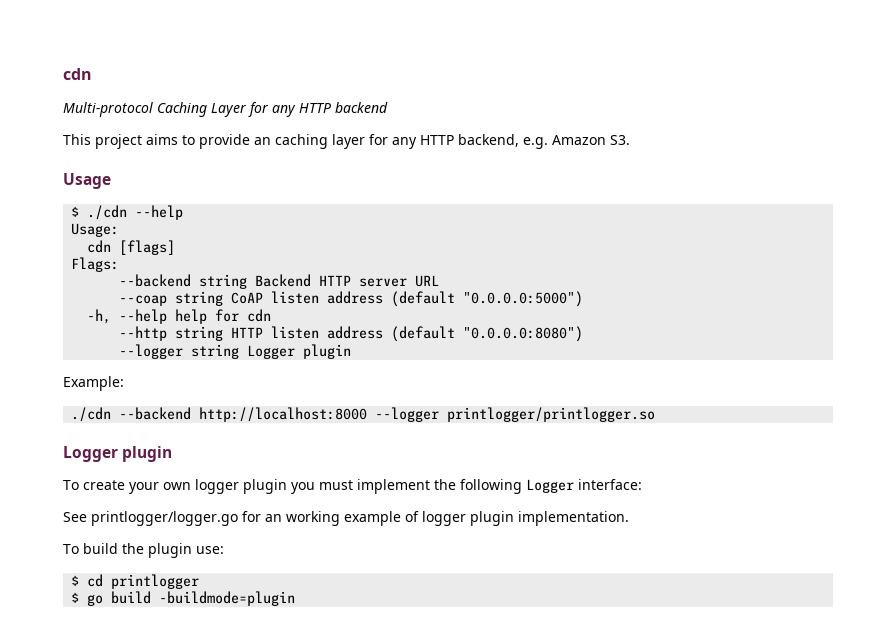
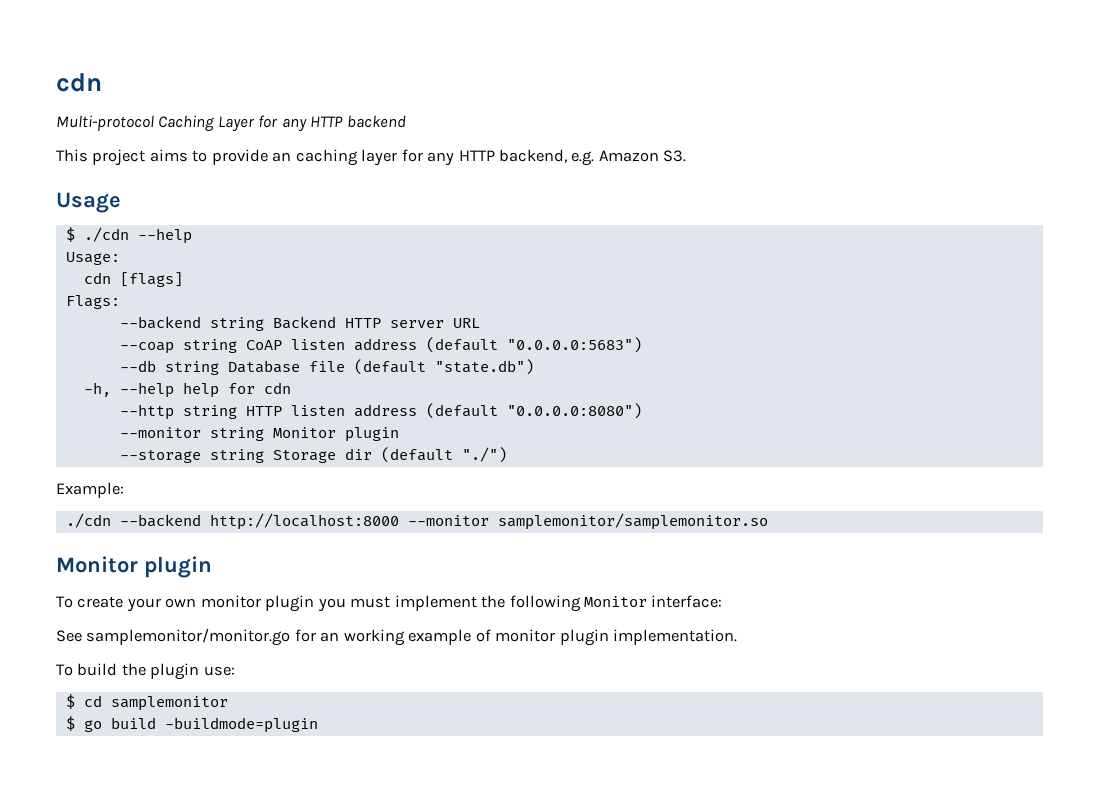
[463,291,584,307] "0.0.0.0:5000") -> [506,337,642,353] [119,359,534,375] "0.0.0.0:5683") // --db string Database file (default "state.db")
[119,344,352,359] --logger string Logger plugin -> [119,427,399,442] [119,447,507,463] --monitor string Monitor plugin // --storage string Storage dir (default "./")
[375,407,656,422] [63,446,118,462] --logger printlogger/printlogger.so // Logger -> [407,513,768,530] [56,556,138,573] --monitor samplemonitor/samplemonitor.so // Monitor
[195,479,239,494] logger -> [200,595,261,608] monitor
[526,479,574,493] Logger -> [584,596,648,607] Monitor
[91,511,238,526] printlogger/logger.go -> [86,628,291,646] samplemonitor/monitor.go
[422,511,466,526] logger -> [495,629,556,642] monitor
[111,574,200,589] printlogger -> [110,696,228,711] samplemonitor

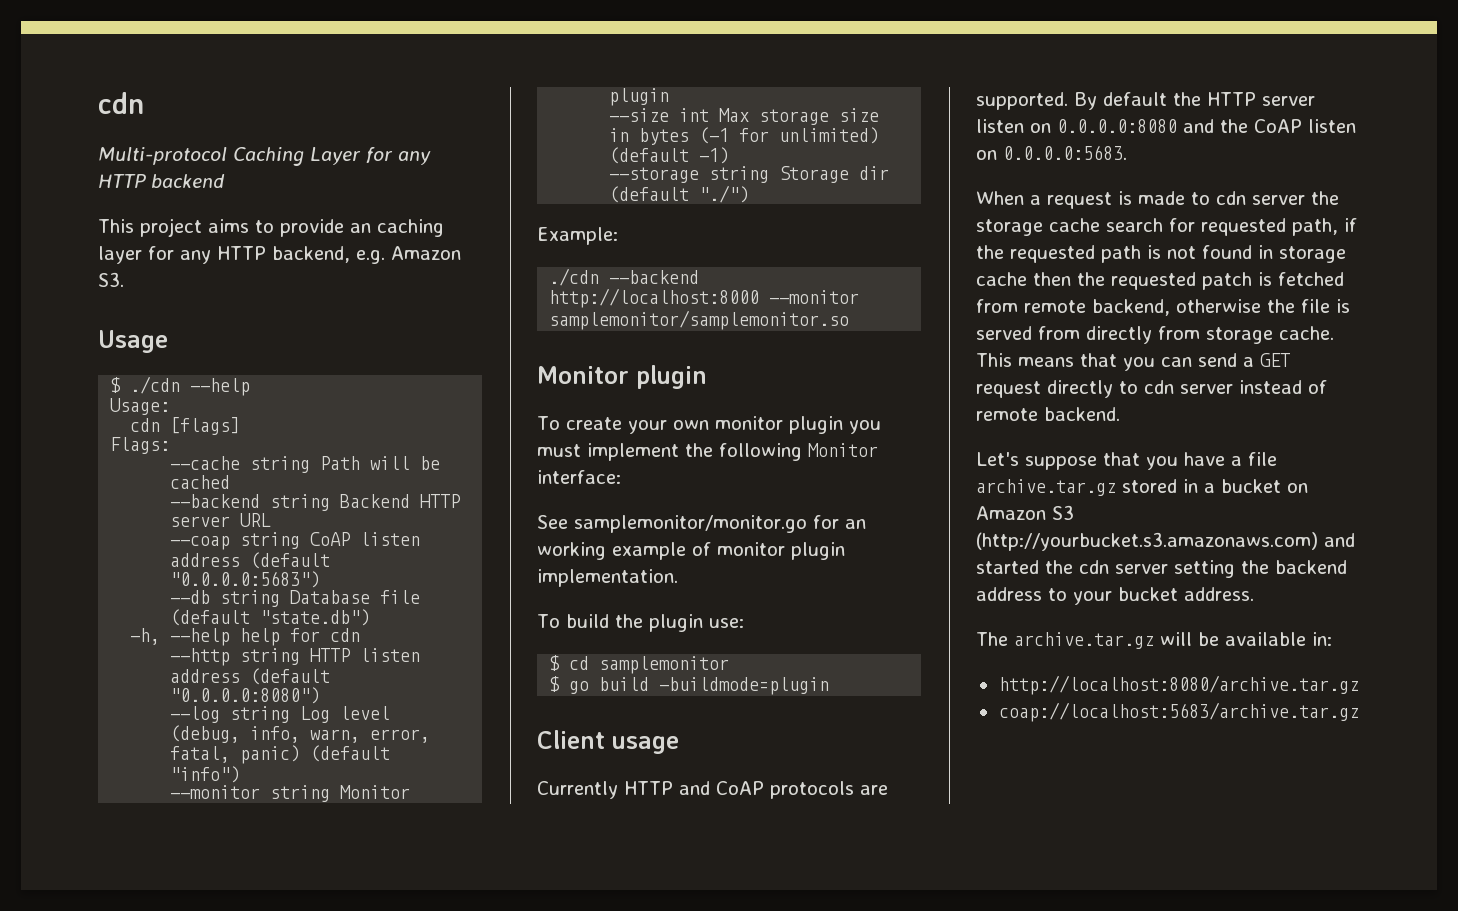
(120, 302) none -> [170,456,441,473] [170,475,231,489] // --cache string Path will be cached
[119,427,399,442] --monitor string Monitor plugin -> [170,706,391,723] [170,725,431,743] [170,745,391,764] [170,766,241,783] [170,785,411,802] [609,88,670,106] [609,108,880,125] [609,127,880,145] [609,147,730,164] --log string Log level (debug, info, warn, error, fatal, panic) (default "info") // --monitor string Monitor plugin // --size int Max storage size in bytes (-1 for unlimited) (default -1)
(318, 725) none -> [537,730,679,754] [537,781,888,799] [976,92,1315,110] [976,119,1356,133] [976,145,1127,160] [976,191,1339,209] [976,218,1357,236] [976,245,1346,263] [976,272,1344,290] [976,299,1350,316] [976,326,1334,344] [976,353,1290,371] [976,380,1327,398] [976,407,1120,421] [976,452,1277,470] [976,479,1308,496] [976,505,1074,520] [976,532,1355,551] [976,560,1347,578] [976,587,1254,605] [976,632,1332,649] [998,675,1359,695] [998,702,1359,722] // Client usage // Currently HTTP and CoAP protocols are supported. By default the HTTP server listen on 0.0.0.0:8080 and the CoAP listen on 0.0.0.0:5683. // When a request is made to cdn server the storage cache search for requested path, if the requested path is not found in storage cache then the requested patch is fetched from remote backend, otherwise the file is served from directly from storage cache. This means that you can send a GET request directly to cdn server instead of remote backend. // Let's suppose that you have a file archive.tar.gz stored in a bucket on Amazon S3 (http://yourbucket.s3.amazonaws.com) and started the cdn server setting the backend address to your bucket address. // The archive.tar.gz will be available in: // http://localhost:8080/archive.tar.gz // coap://localhost:5683/archive.tar.gz

